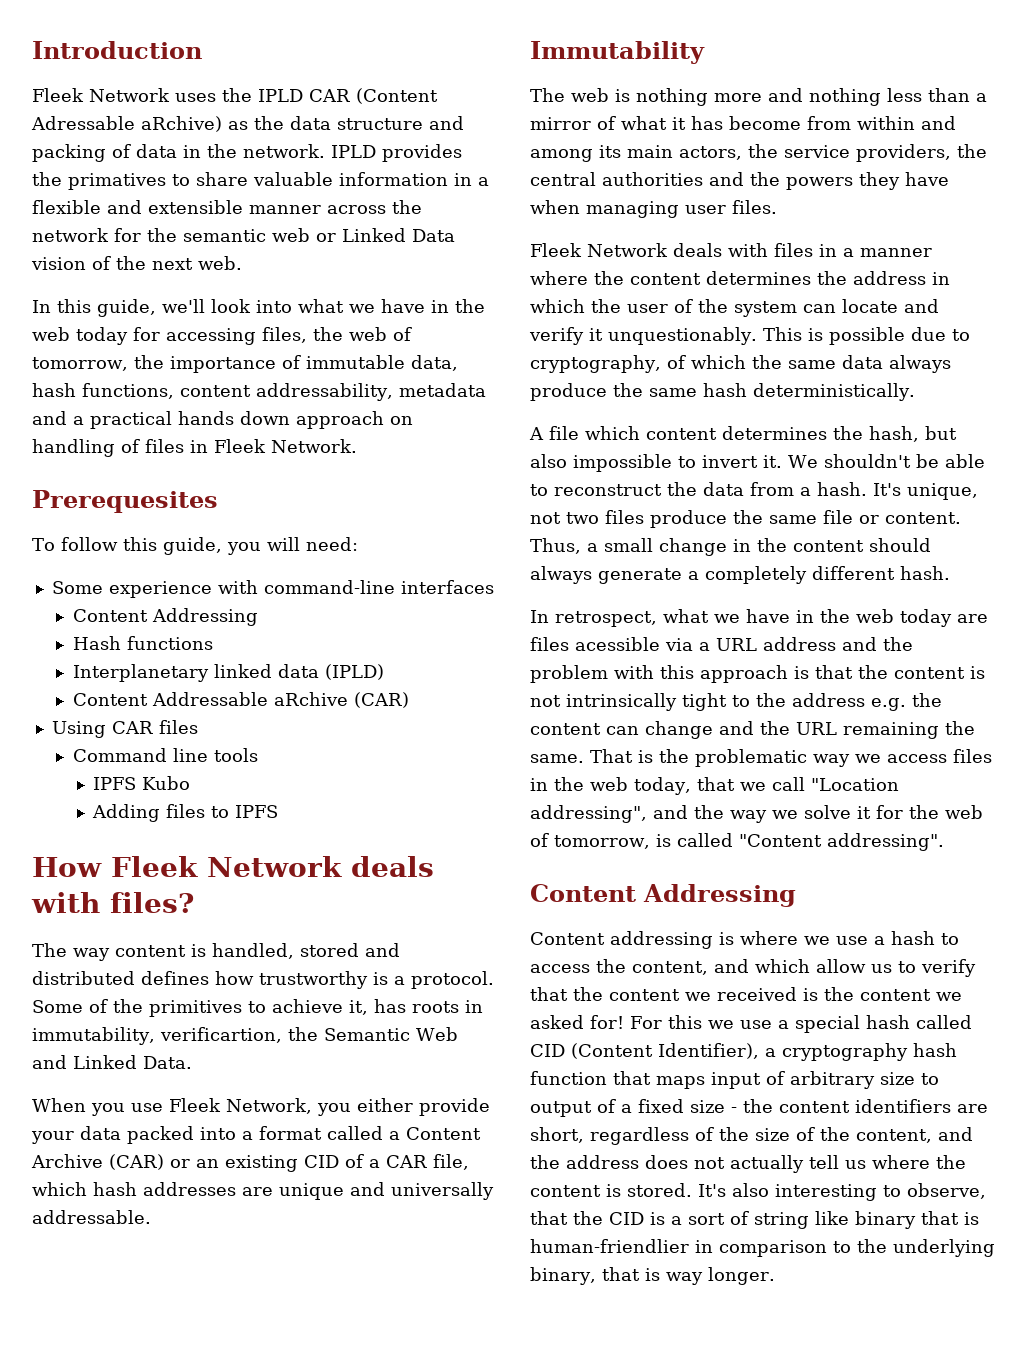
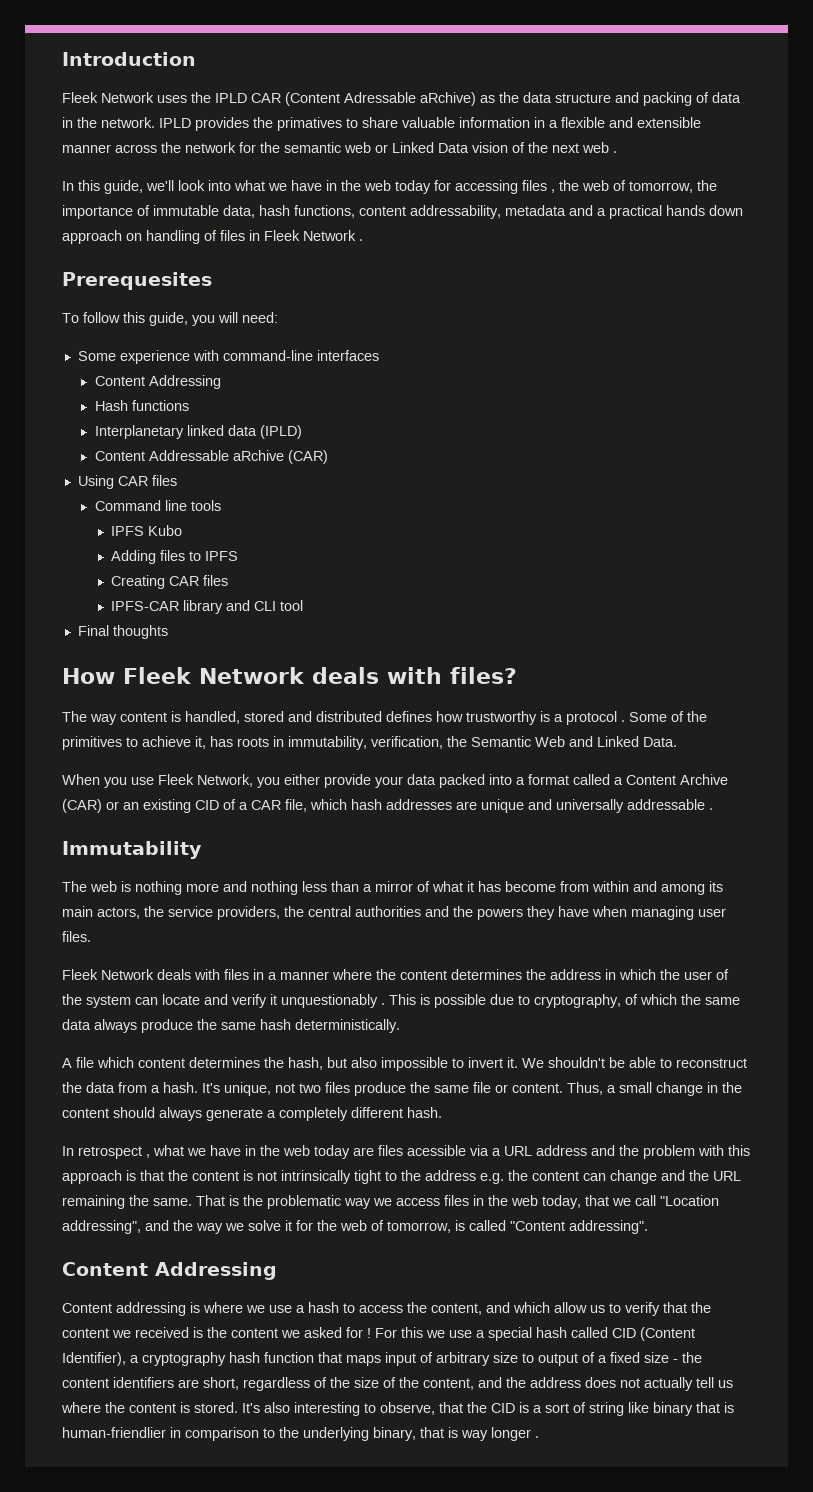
[198,256,242,270] web. -> [582,142,617,153] web .
[262,327,307,343] files, -> [522,180,555,193] files ,
[271,439,357,453] Network. -> [303,230,363,241] Network .
(279, 811) none -> [111,575,229,589] [111,600,304,614] [77,625,168,639] // Creating CAR files // IPFS-CAR library and CLI tool // Final thoughts
[411,971,494,989] protocol. -> [566,711,625,725] protocol .
[159,1027,282,1043] verificartion, -> [371,736,443,749] verification,
[32,1210,151,1224] addressable. -> [627,799,713,810] addressable .
[608,327,757,345] unquestionably. -> [281,994,385,1008] unquestionably .
[555,611,657,627] retrospect, -> [78,1146,150,1159] retrospect ,
[590,1015,624,1029] for! -> [346,1327,371,1338] for !
[707,1267,775,1285] longer. -> [491,1427,539,1441] longer .

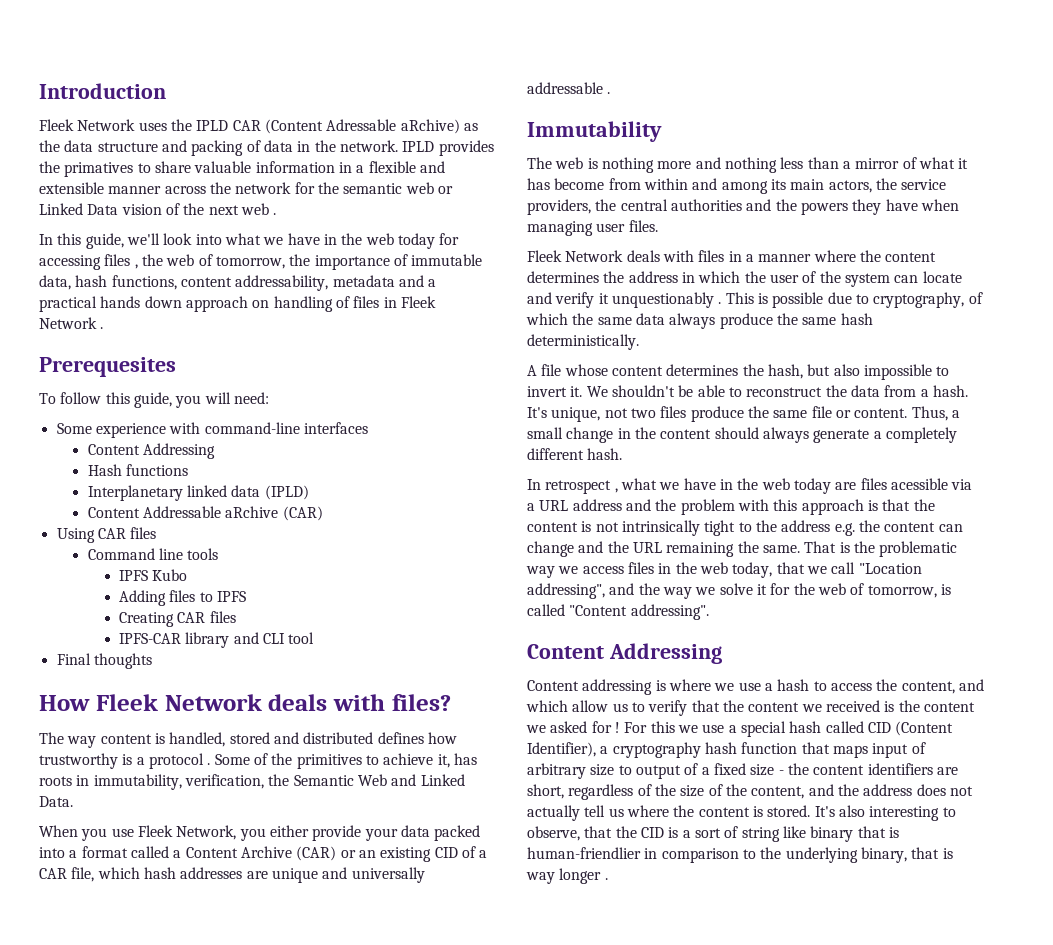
[97,1057,134,1068] which -> [564,364,608,376] whose

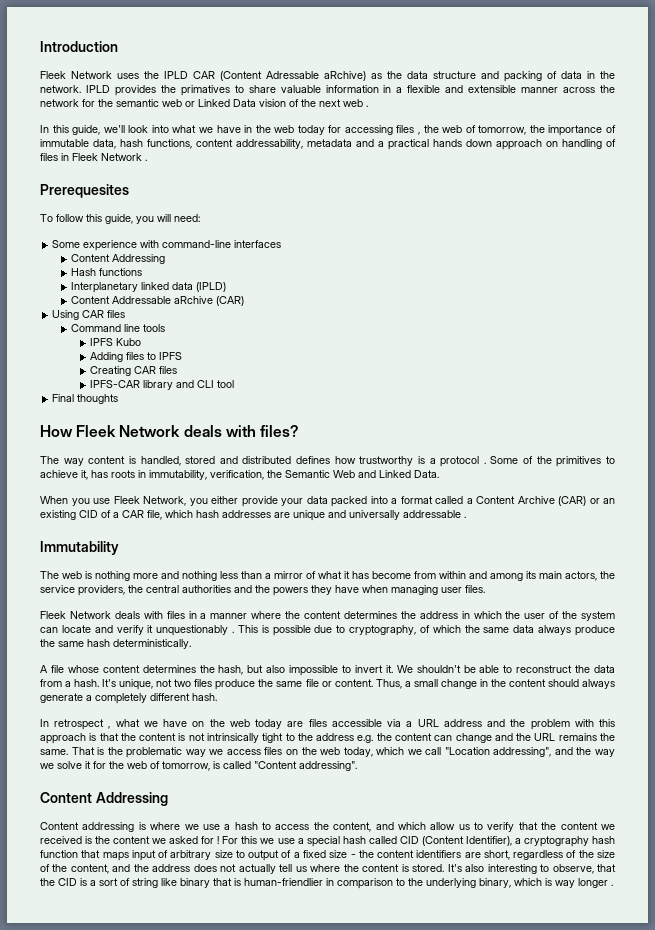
[719,479,733,490] in -> [192,721,205,727] on
[890,478,948,490] acessible -> [331,719,382,727] accessible
[666,542,735,557] remaining -> [558,733,597,741] remains
[658,563,672,574] in -> [285,749,298,755] on
[776,562,805,574] that -> [376,747,405,755] which
[911,847,940,859] that -> [514,878,542,886] which

